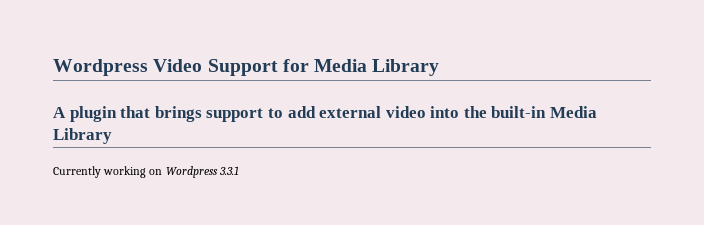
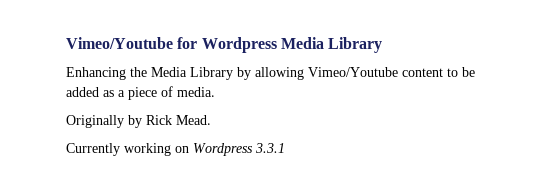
[53,59,440,76] [53,106,598,122] [53,128,112,144] Wordpress Video Support for Media Library // A plugin that brings support to add external video into the built-in Media Library -> [66,37,383,53] [66,67,475,80] [66,86,215,100] [66,115,211,128] Vimeo/Youtube for Wordpress Media Library // Enhancing the Media Library by allowing Vimeo/Youtube content to be added as a piece of media. // Originally by Rick Mead.

